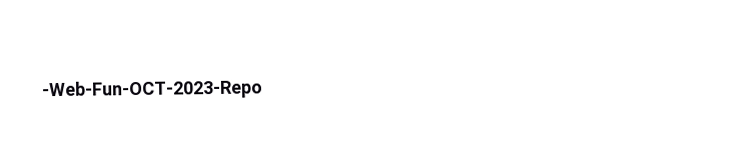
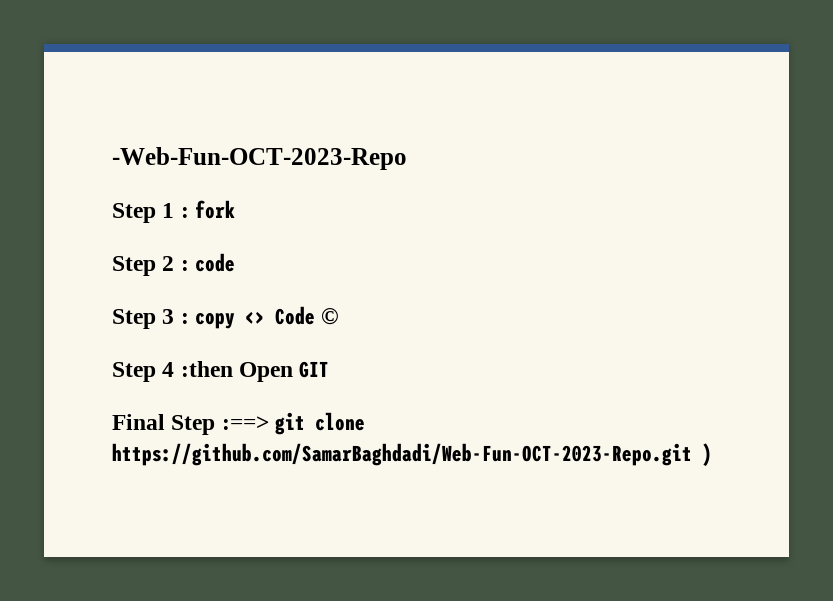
(263, 90) none -> [112,200,236,223] [112,253,236,276] [112,306,340,329] [112,361,330,382] [112,412,366,435] [112,443,712,466] // Step 1 : fork // Step 2 : code // Step 3 : copy <> Code © // Step 4 :then Open GIT // Final Step :==> git clone https://github.com/SamarBaghdadi/Web-Fun-OCT-2023-Repo.git )

